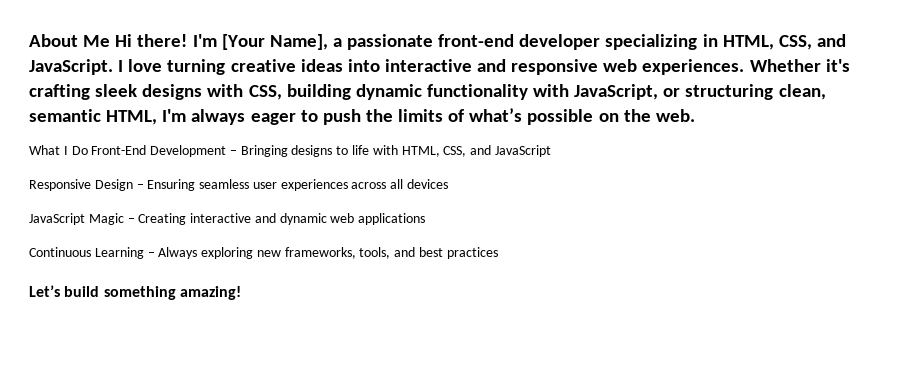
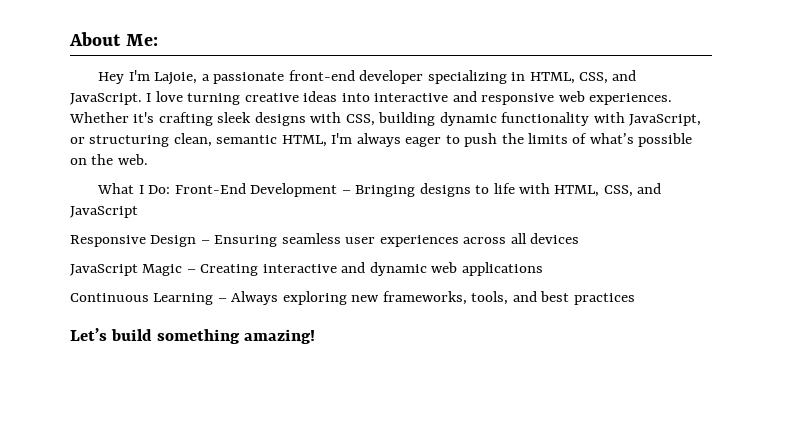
[83,34,328,50] Me Hi there! I'm [Your Name], -> [125,34,158,46] [98,70,198,85] Me: // Hey I'm Lajoie,
[71,146,88,155] Do -> [148,185,171,194] Do:

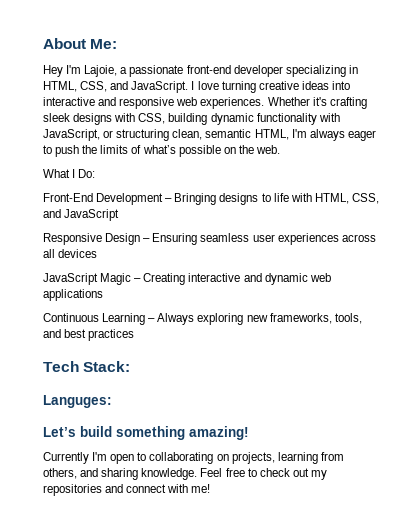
(171, 189) none -> (96, 173) //
(635, 299) none -> [43,361,131,372] [43,395,112,408] // Tech Stack: // Languges:
(315, 336) none -> [43,452,344,464] [43,468,327,480] [43,484,211,496] // Currently I'm open to collaborating on projects, learning from others, and sharing knowledge. Feel free to check out my repositories and connect with me!

